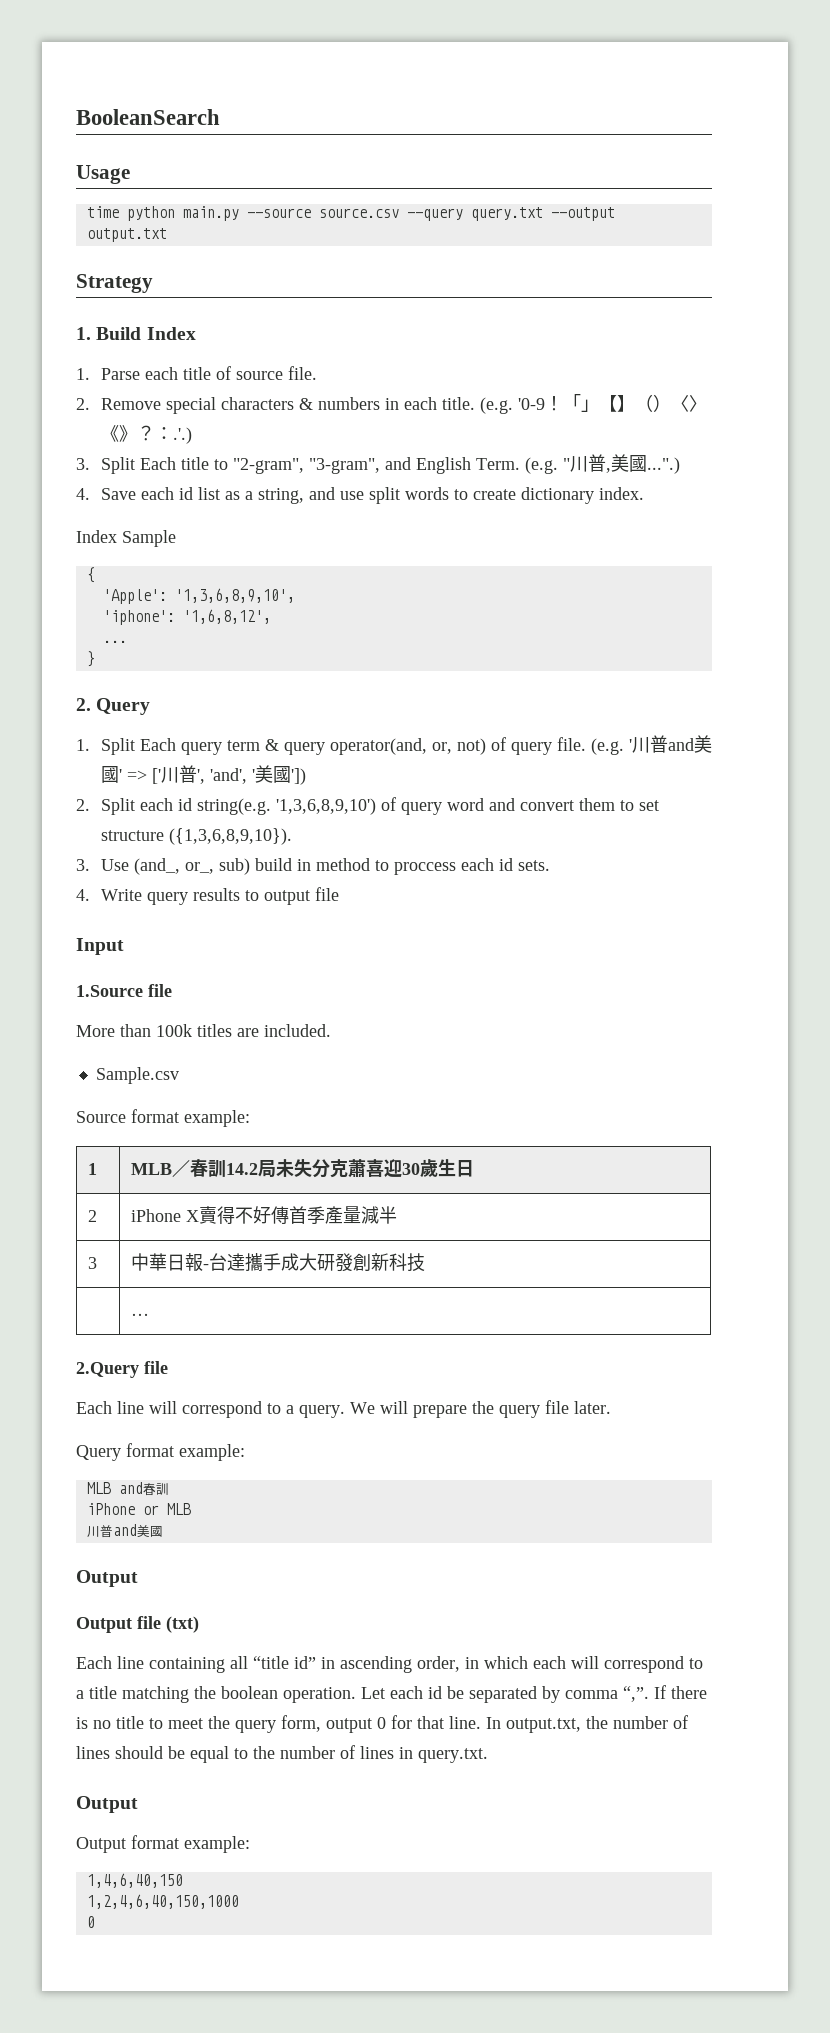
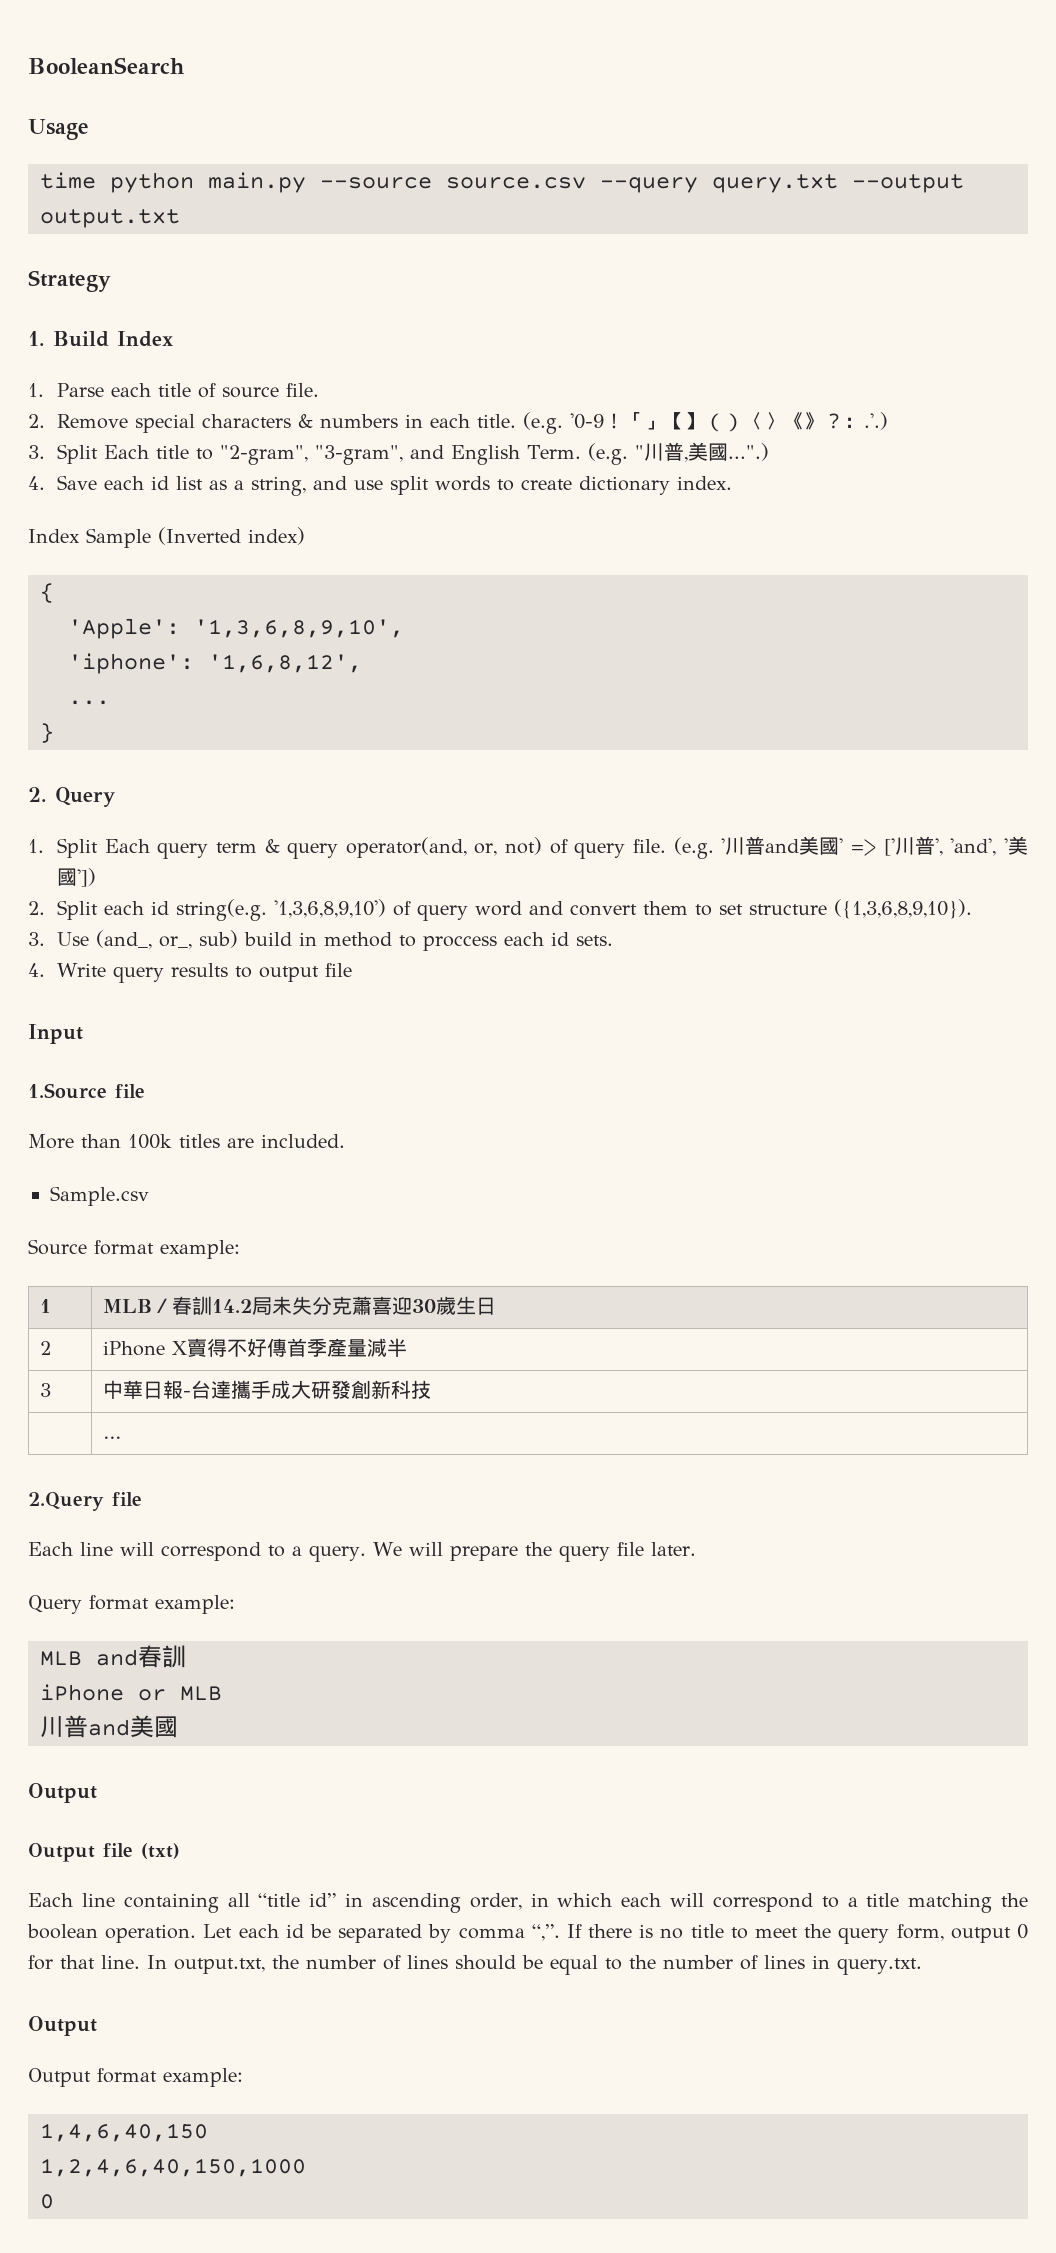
(176, 538) none -> [158,527,305,545] (Inverted index)

